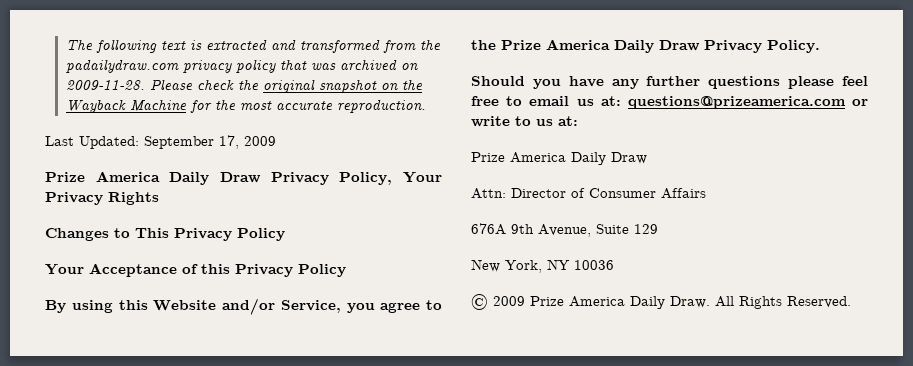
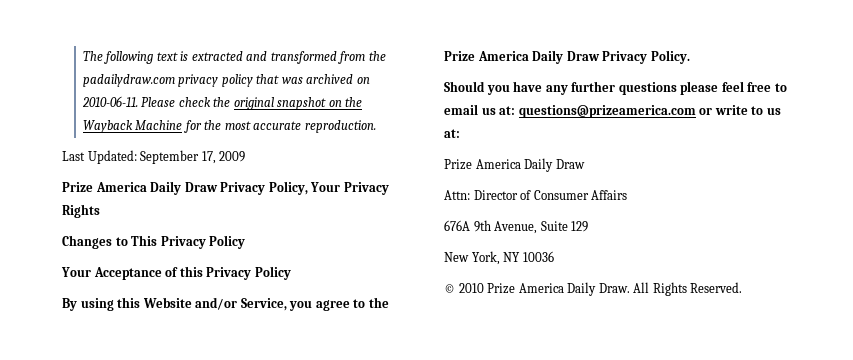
[65,80,145,90] 2009-11-28. -> [81,96,138,107] 2010-06-11.
[493,296,525,306] 2009 -> [458,283,484,293] 2010

